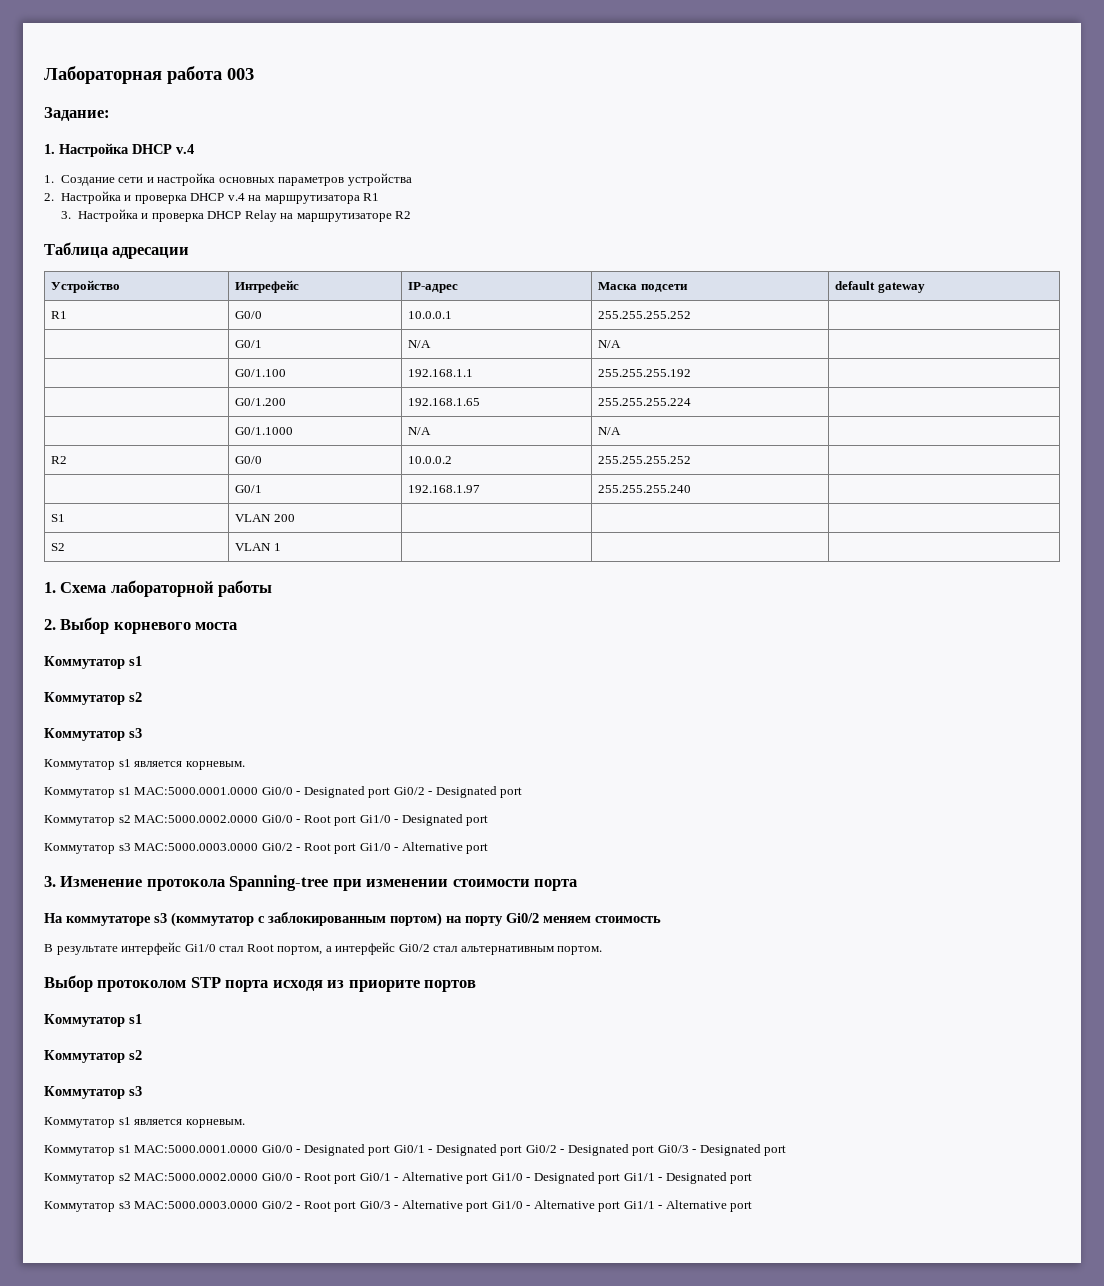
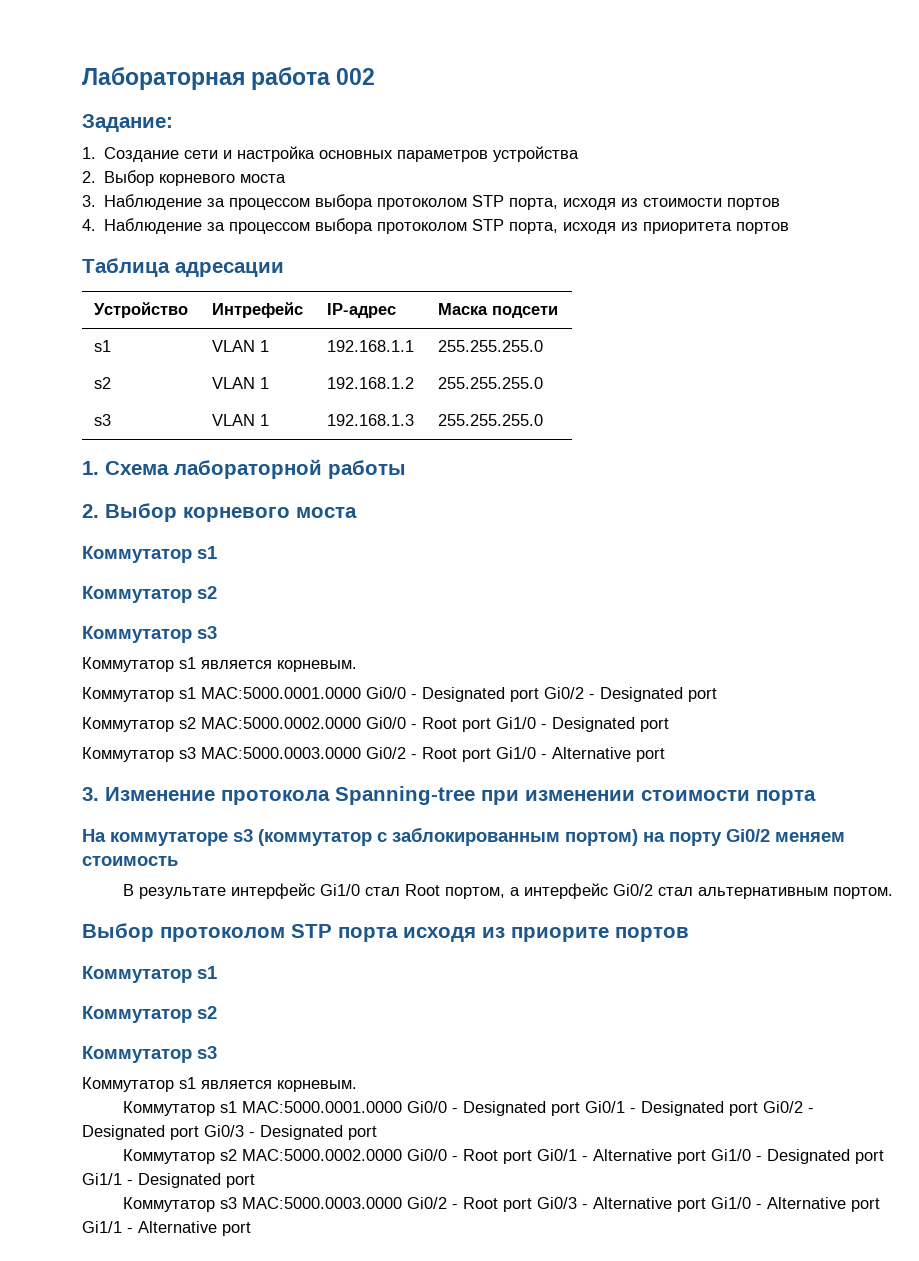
[227,68,254,80] 003 -> [336,68,376,85] 002
[44,143,194,157] // 1. Настройка DHCP v.4 -> (173, 123) none
[60,191,380,204] [60,209,412,222] Настройка и проверка DHCP v.4 на маршрутизатора R1 // 3. Настройка и проверка DHCP Relay на маршрутизаторе R2 -> [104,170,287,186] [82,194,781,210] [82,218,790,234] Выбор корневого моста // 3. Наблюдение за процессом выбора протоколом STP порта, исходя из стоимости портов // 4. Наблюдение за процессом выбора протоколом STP порта, исходя из приоритета портов
[835,281,925,293] [51,311,68,319] [235,311,263,319] [408,311,453,319] [598,311,692,319] [235,340,263,348] [408,340,432,348] [598,340,622,348] [235,369,287,377] [408,369,474,377] [598,369,692,377] [235,398,287,406] [408,398,481,406] [598,398,692,406] [235,427,294,435] [408,427,432,435] [598,427,622,435] [51,456,68,464] [235,456,263,464] [408,456,453,464] [598,456,692,464] [235,485,263,493] [408,485,481,493] [598,485,692,493] [51,514,66,522] [235,514,295,522] [51,543,66,551] [235,543,281,551] | default gateway // R1 | G0/0 | 10.0.0.1 | 255.255.255.252 | // | G0/1 | N/A | N/A | // | G0/1.100 | 192.168.1.1 | 255.255.255.192 | // | G0/1.200 | 192.168.1.65 | 255.255.255.224 | // | G0/1.1000 | N/A | N/A | // R2 | G0/0 | 10.0.0.2 | 255.255.255.252 | // | G0/1 | 192.168.1.97 | 255.255.255.240 | // S1 | VLAN 200 | | | // S2 | VLAN 1 | | | -> [93,340,111,352] [211,340,269,352] [326,340,414,352] [437,340,543,352] [93,377,111,389] [211,377,269,389] [326,377,414,389] [437,377,543,389] [93,414,111,426] [211,414,269,426] [326,414,414,426] [437,414,543,426] // s1 | VLAN 1 | 192.168.1.1 | 255.255.255.0 // s2 | VLAN 1 | 192.168.1.2 | 255.255.255.0 // s3 | VLAN 1 | 192.168.1.3 | 255.255.255.0

